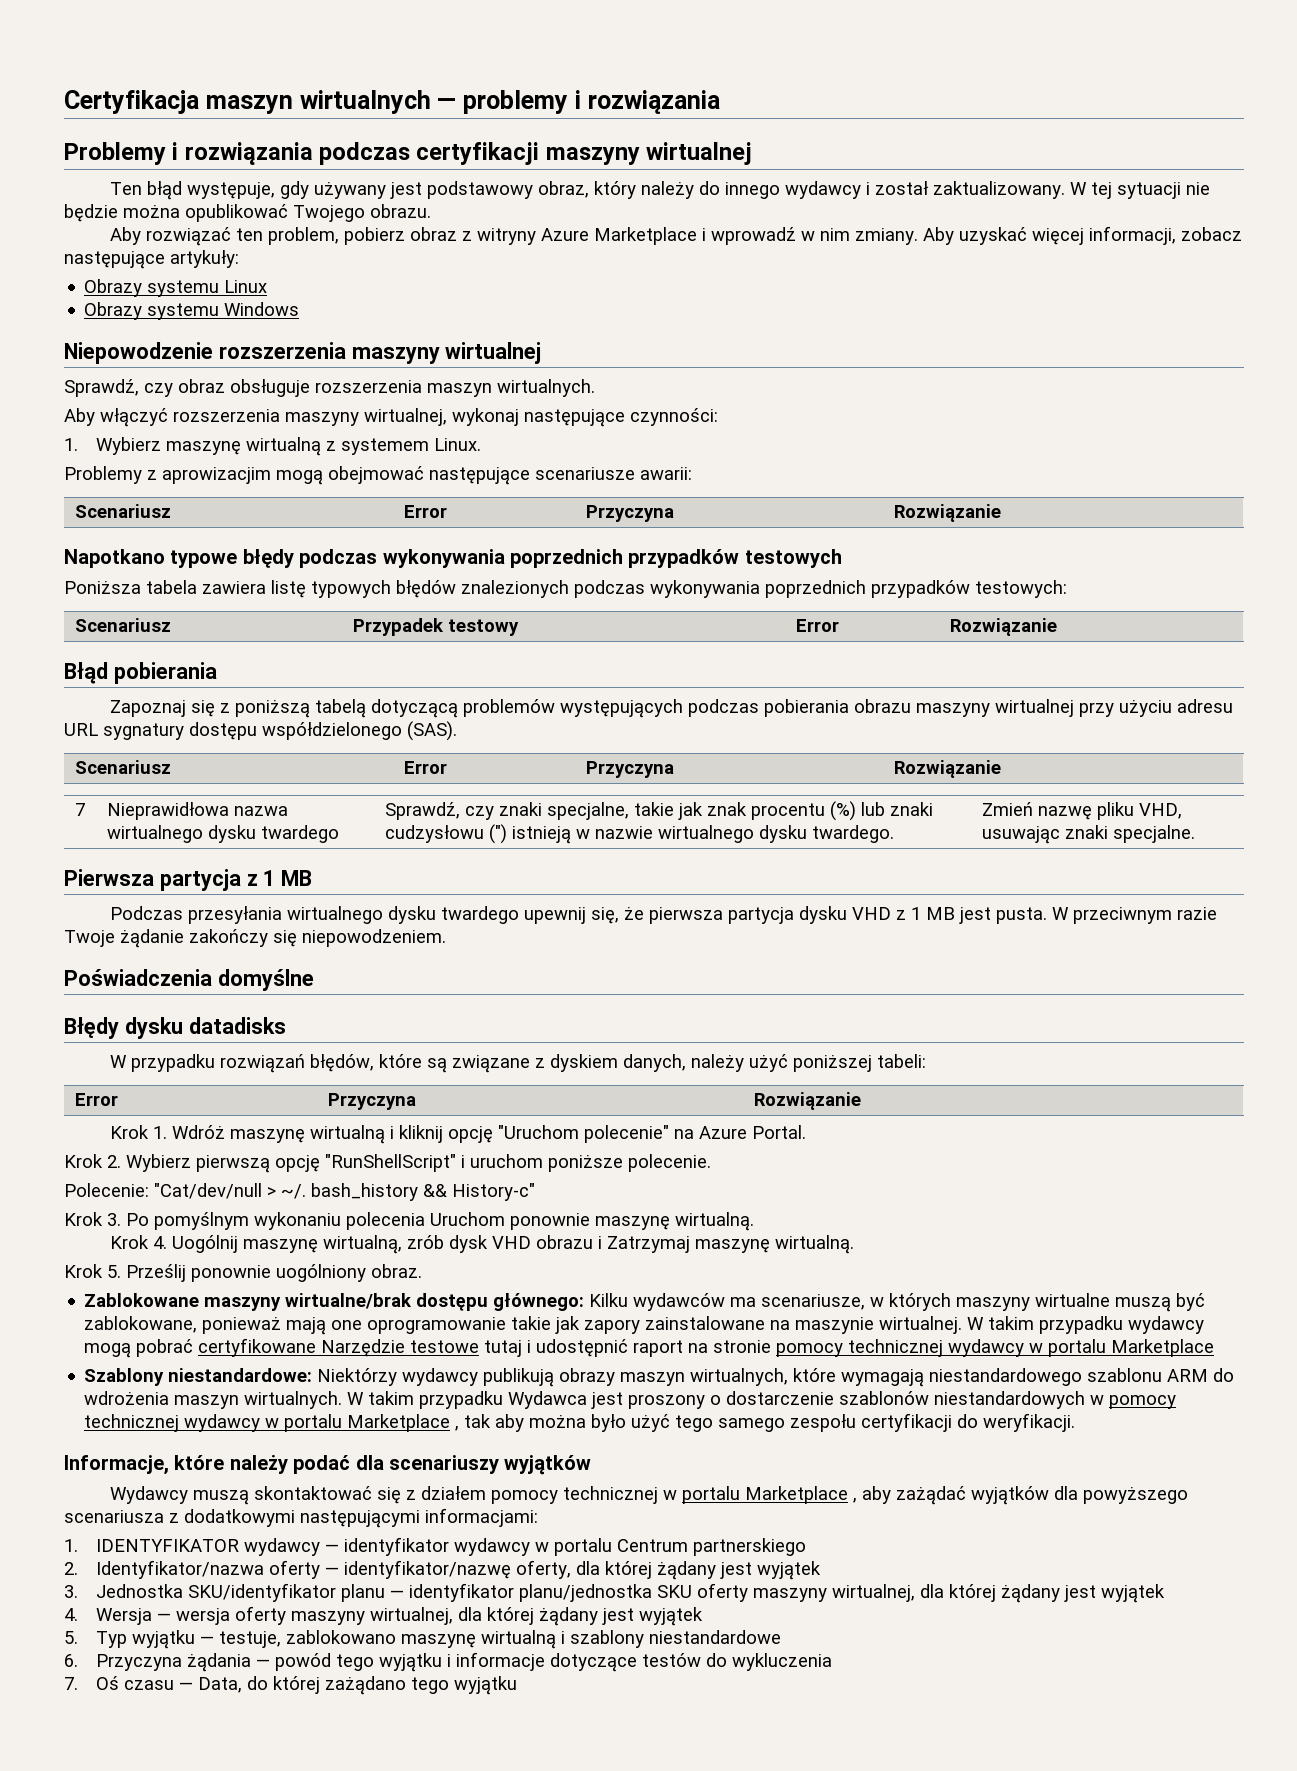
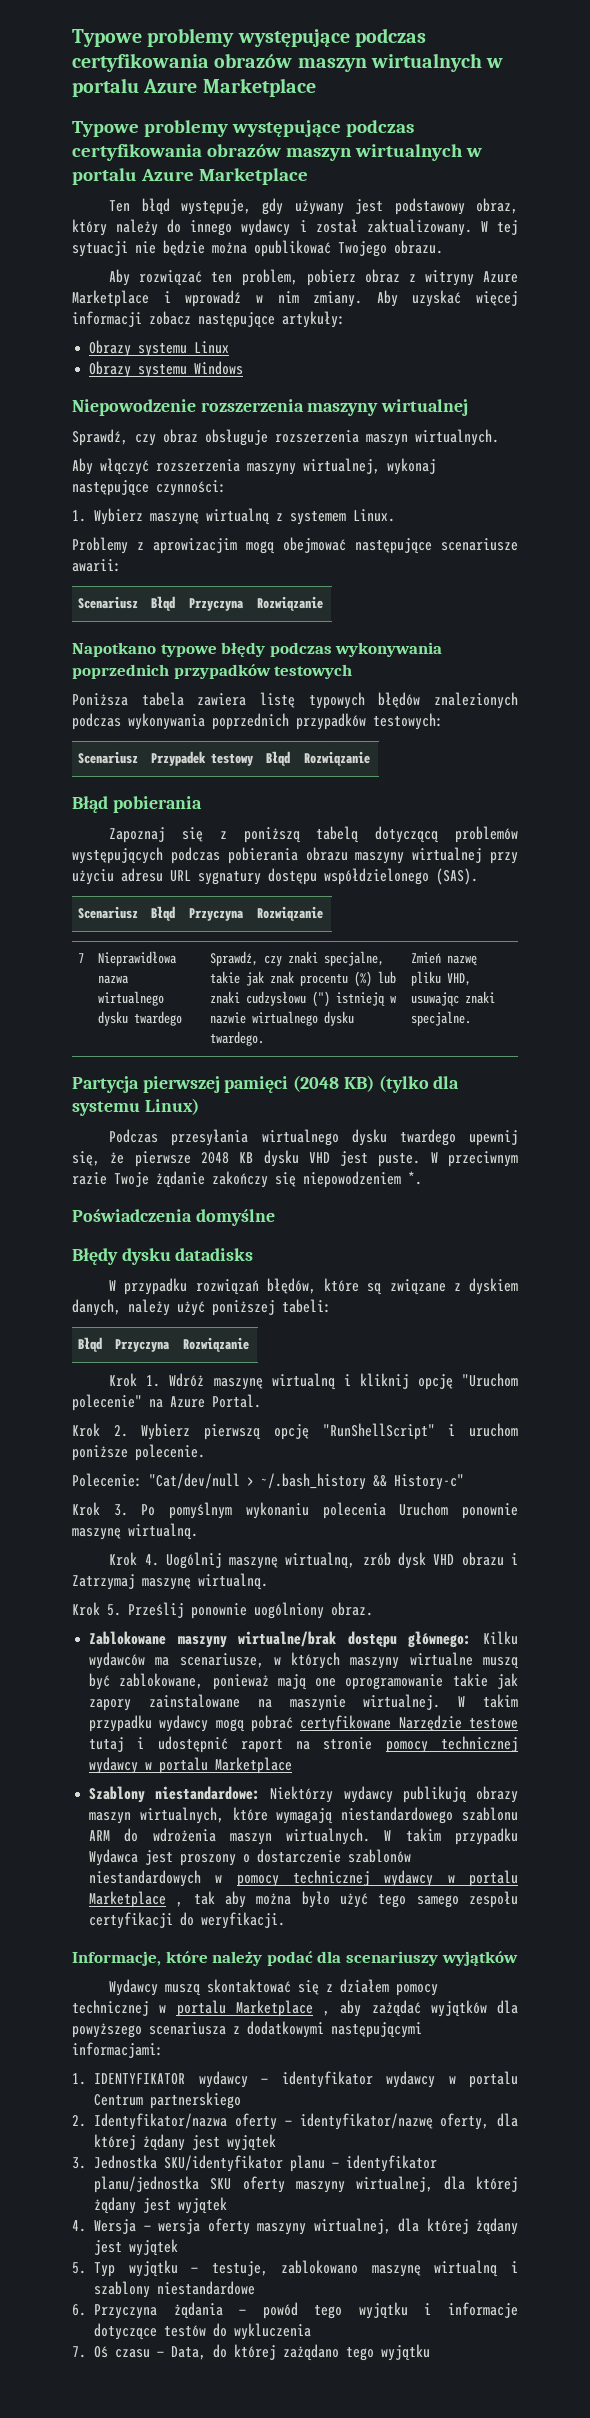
[64,90,720,114] [64,142,753,165] Certyfikacja maszyn wirtualnych — problemy i rozwiązania // Problemy i rozwiązania podczas certyfikacji maszyny wirtualnej -> [72,28,426,47] [72,53,504,72] [72,78,316,97] [72,120,414,137] [72,144,482,161] [72,168,308,185] Typowe problemy występujące podczas certyfikowania obrazów maszyn wirtualnych w portalu Azure Marketplace // Typowe problemy występujące podczas certyfikowania obrazów maszyn wirtualnych w portalu Azure Marketplace
[1088,226,1176,245] informacji, -> [72,311,142,327] informacji
[403,505,447,518] Error -> [151,596,176,611] Błąd
[795,619,839,632] Error -> [266,751,291,766] Błąd
[403,761,447,774] Error -> [151,906,176,921] Błąd
[64,869,313,891] Pierwsza partycja z 1 MB -> [72,1075,460,1093] [72,1098,199,1116] Partycja pierwszej pamięci (2048 KB) (tylko dla systemu Linux)
[648,906,1047,924] pierwsza partycja dysku VHD z 1 MB jest pusta. -> [134,1150,421,1167] pierwsze 2048 KB dysku VHD jest puste.
[302,929,446,947] niepowodzeniem. -> [303,1171,422,1188] niepowodzeniem *.
[74,1093,118,1106] Error -> [78,1337,103,1352] Błąd
[281,1183,418,1201] ~/. bash_history -> [261,1473,366,1490] ~/.bash_history

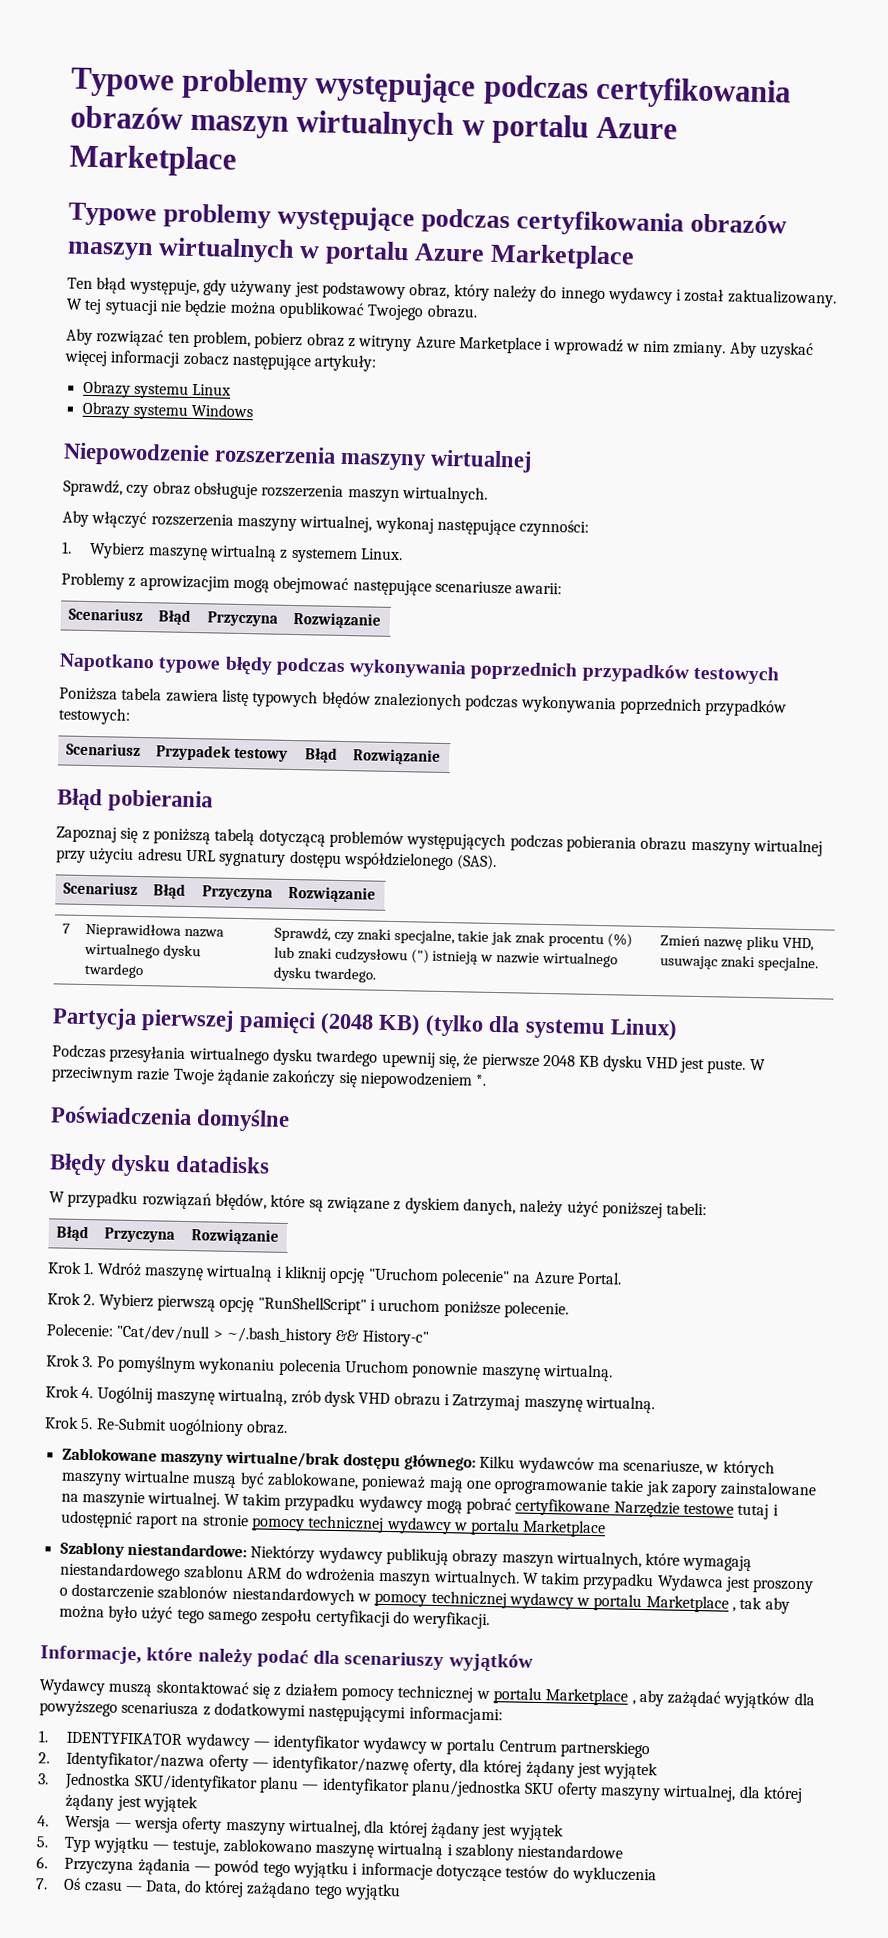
[128,1602,247,1619] Prześlij ponownie -> [95,1417,167,1431] Re-Submit

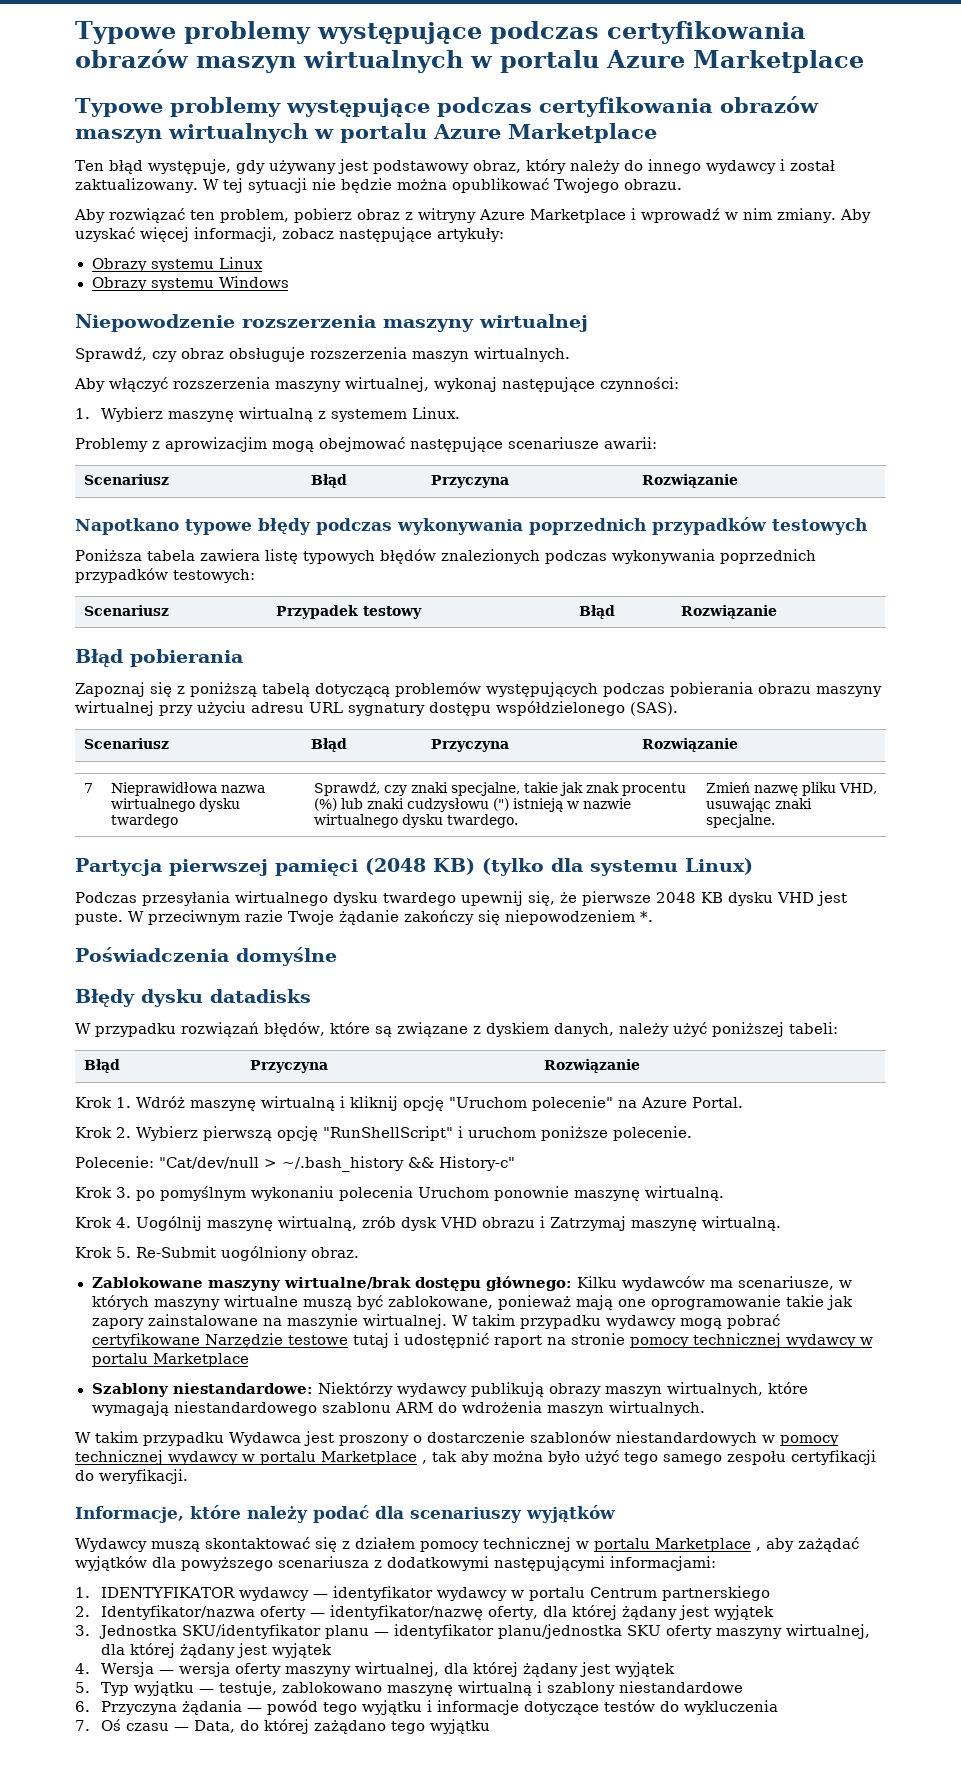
[110,350,182,368] informacji -> [194,227,277,242] informacji,
[96,1356,115,1368] Po -> [136,1190,155,1201] po
(520, 1578) none -> (705, 1408) //

